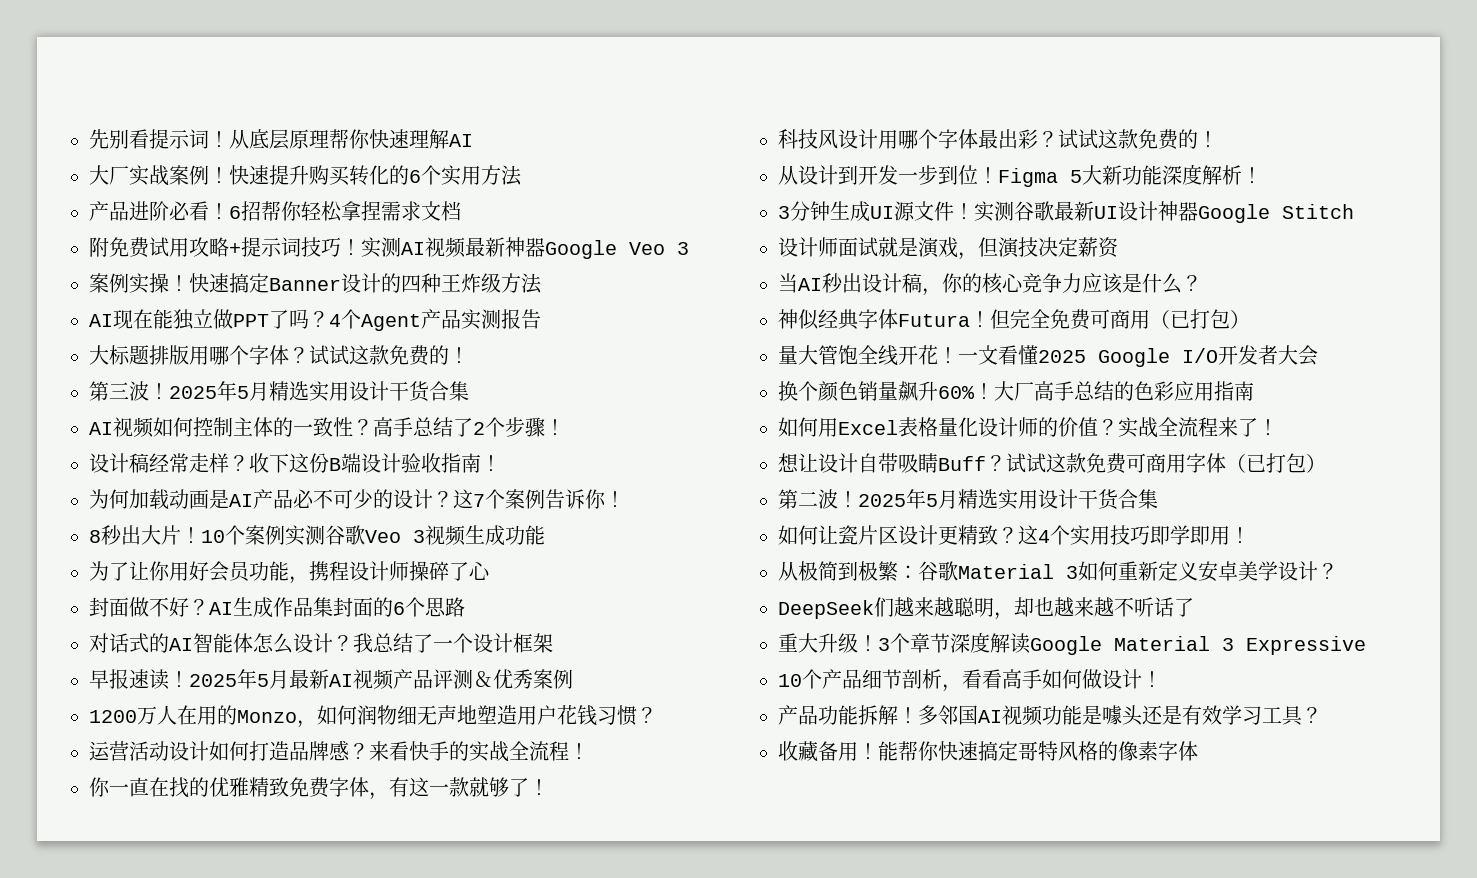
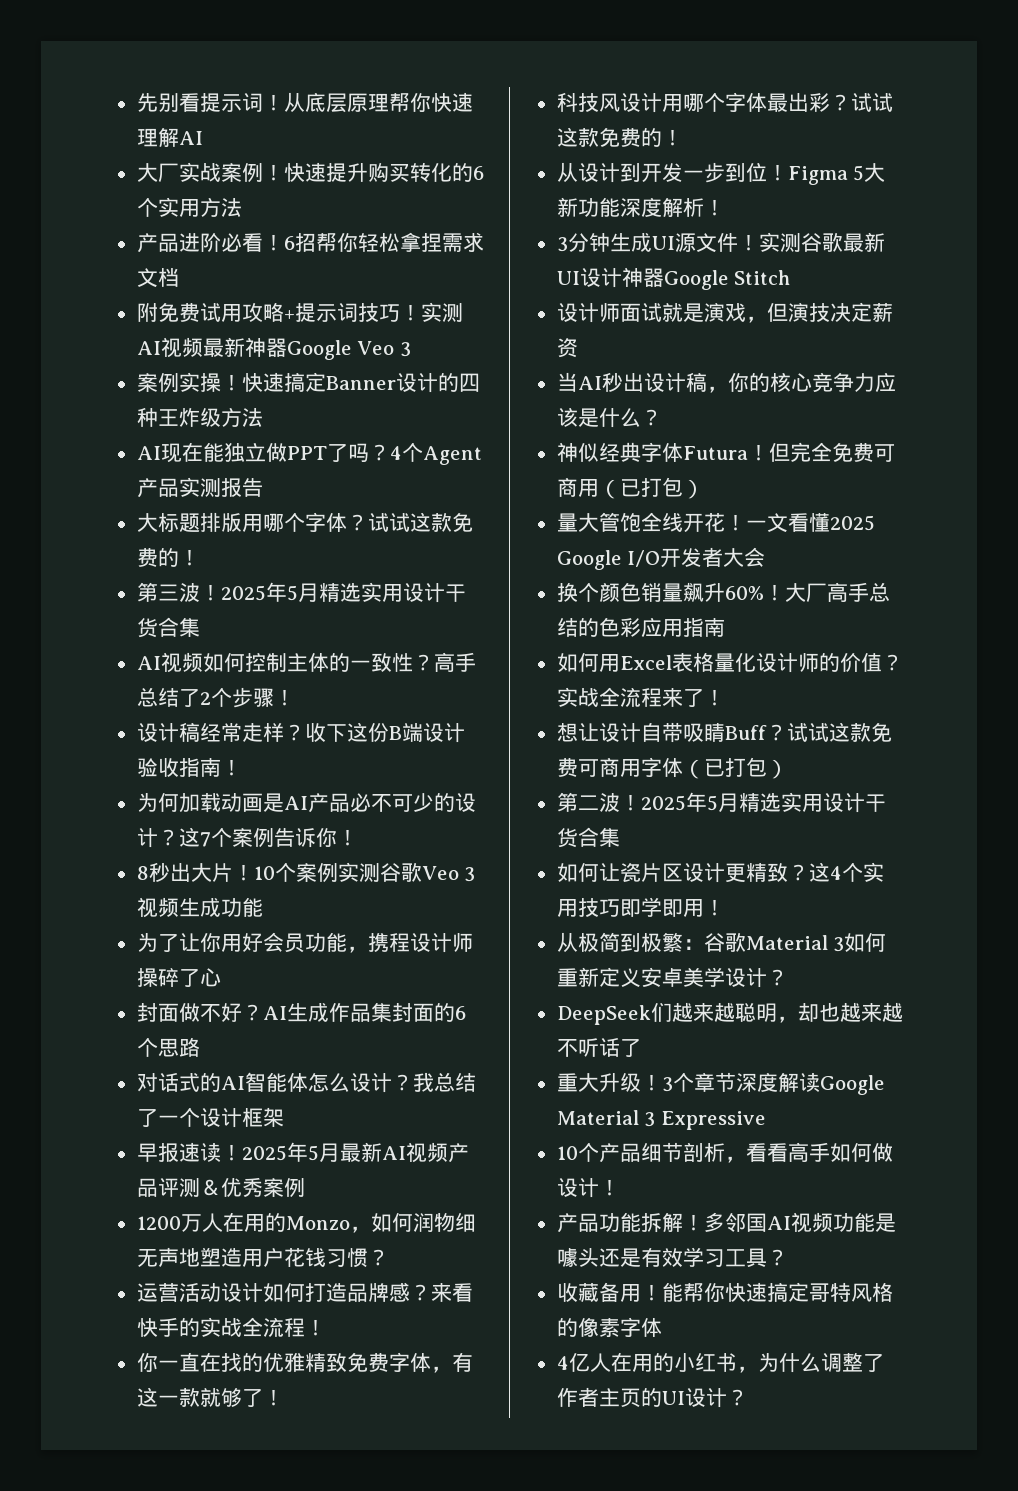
(1198, 751) none -> [556,1352,884,1373] [556,1387,748,1408] // 4亿人在用的小红书，为什么调整了作者主页的UI设计？

